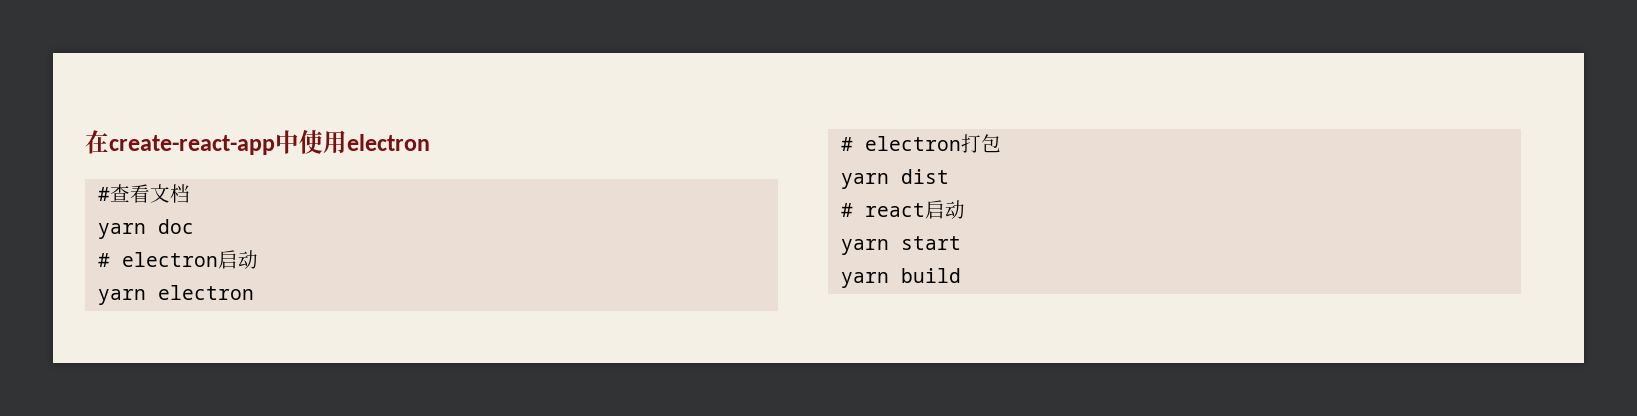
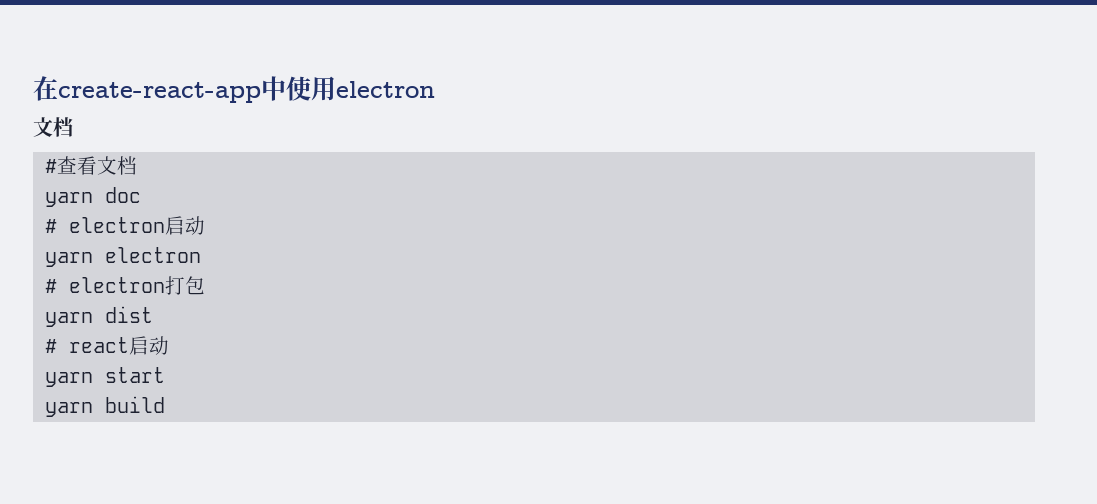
(430, 142) none -> [33,117,73,137] // 文档

